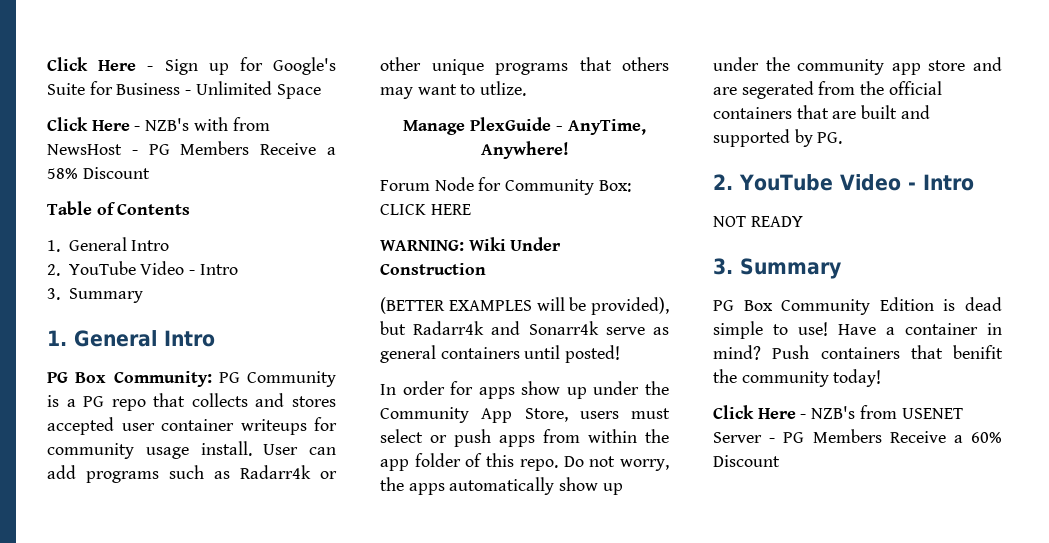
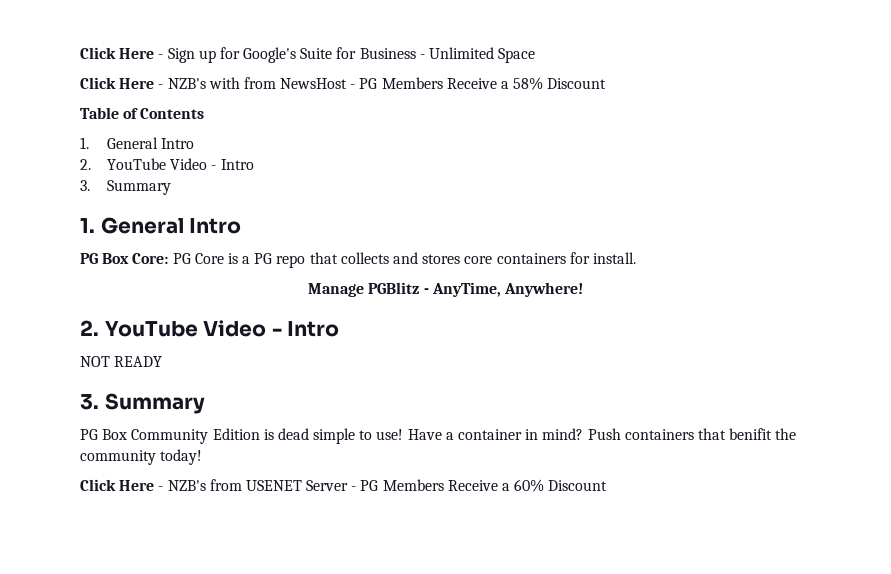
[113,371,336,387] Community: PG Community -> [132,253,224,264] Core: PG Core
[47,417,337,435] [47,441,336,459] [47,465,337,483] [380,57,669,75] [380,81,527,99] accepted user container writeups for community usage install. User can add programs such as Radarr4k or other unique programs that others may want to utlize. -> [464,252,636,264] core containers for install.
[470,117,552,131] PlexGuide -> [368,282,420,294] PGBlitz
[380,177,631,195] [380,204,471,215] [380,237,562,251] [380,263,486,275] [380,297,669,315] [380,321,669,335] [380,345,621,363] [380,381,669,399] [380,407,670,423] [380,429,669,447] [380,453,669,471] [380,477,623,495] [713,57,1002,75] [713,81,942,99] [713,105,930,119] [713,129,843,147] // Forum Node for Community Box: CLICK HERE // WARNING: Wiki Under Construction // (BETTER EXAMPLES will be provided), but Radarr4k and Sonarr4k serve as general containers until posted! // In order for apps show up under the Community App Store, users must select or push apps from within the app folder of this repo. Do not worry, the apps automatically show up under the community app store and are segerated from the official containers that are built and supported by PG. -> (583, 289) none

